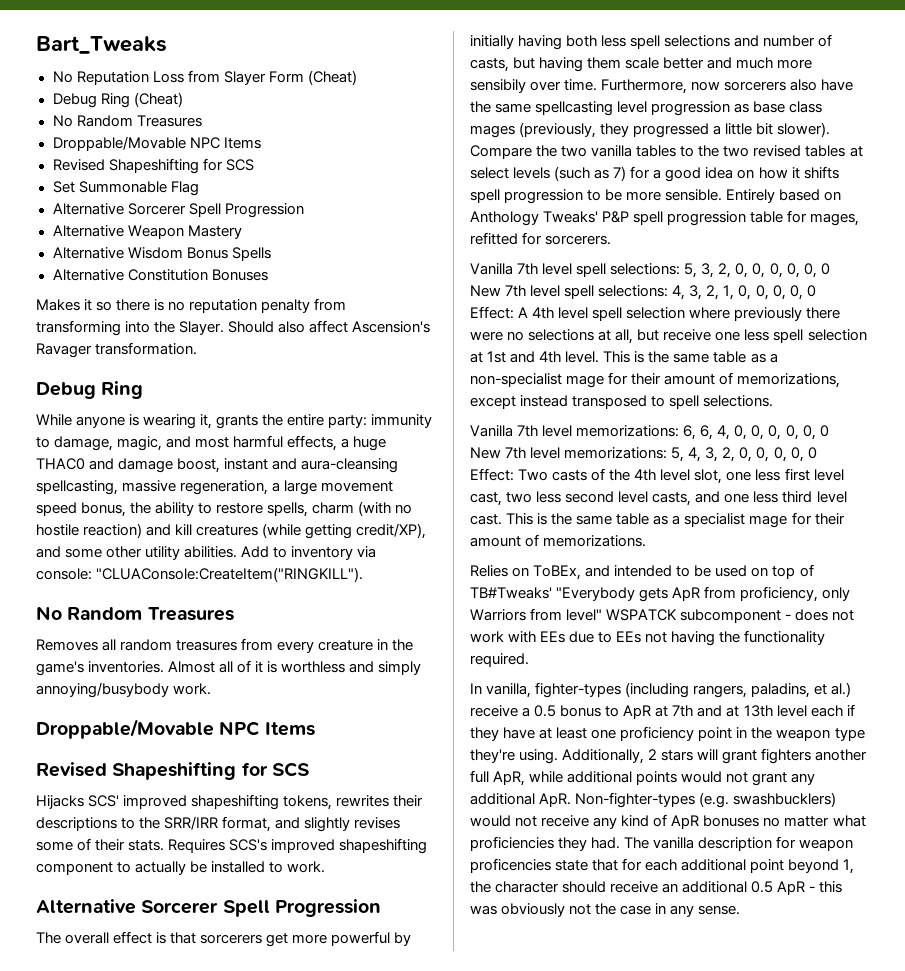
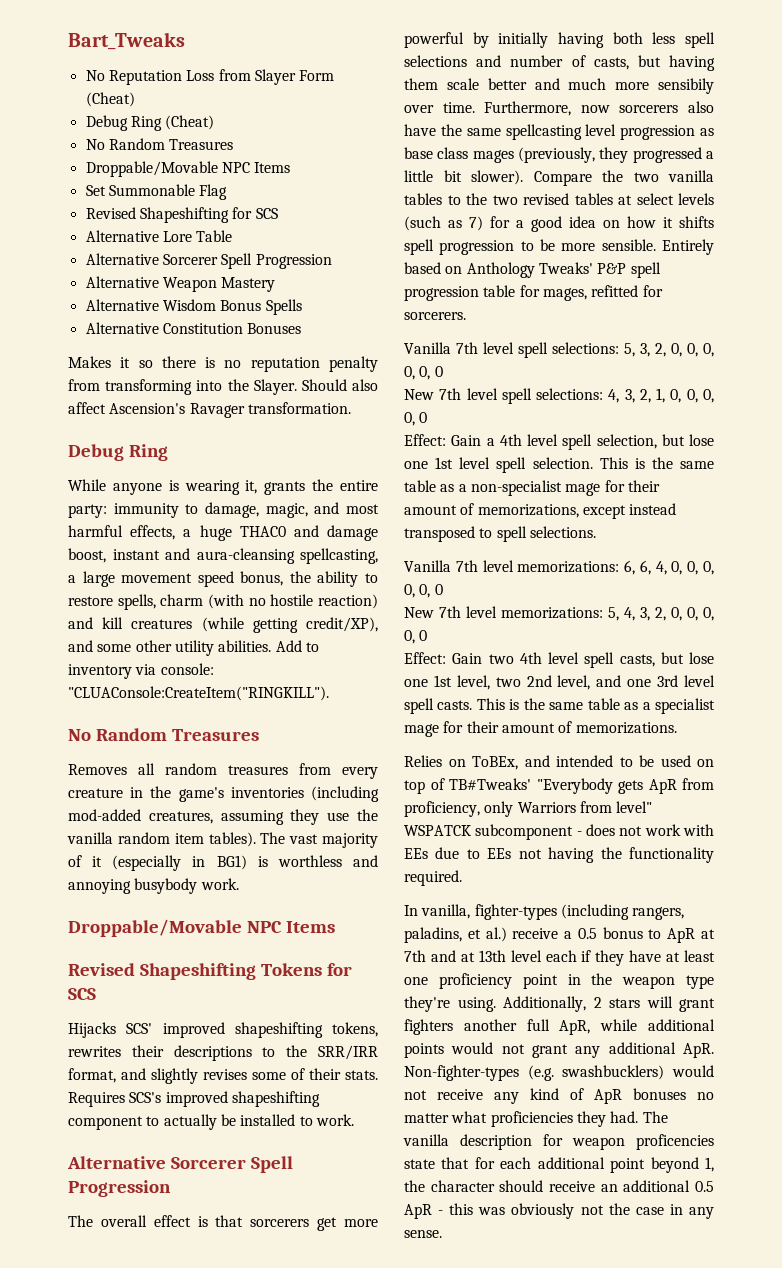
[52,158,254,174] [52,181,199,196] // Revised Shapeshifting for SCS // Set Summonable Flag -> [85,184,228,200] [85,207,278,223] [85,230,233,242] // Set Summonable Flag // Revised Shapeshifting for SCS // Alternative Lore Table
[122,480,269,495] massive regeneration, -> (378, 556) none
[88,660,264,673] inventories. Almost all of it -> [230,786,380,802] [68,809,379,825] [67,832,378,848] [68,855,247,871] inventories (including mod-added creatures, assuming they use the vanilla random item tables). The vast majority of it (especially in BG1)
[378,661,422,675] [36,682,169,698] simply annoying/busybody -> [68,878,198,894] annoying busybody
(237, 771) none -> [260,963,322,976] Tokens
[518,307,841,321] [470,329,867,344] [470,351,600,363] A 4th level spell selection where previously there were no selections at all, but receive one less spell selection at 1st and 4th level. -> [451,434,714,450] [404,457,593,473] Gain a 4th level spell selection, but lose one 1st level spell selection.
[518,468,844,484] [470,491,847,506] [470,514,502,525] Two casts of the 4th level slot, one less first level cast, two less second level casts, and one less third level cast. -> [452,652,714,668] [404,675,715,690] [404,698,473,714] Gain two 4th level spell casts, but lose one 1st level, two 2nd level, and one 3rd level spell casts.

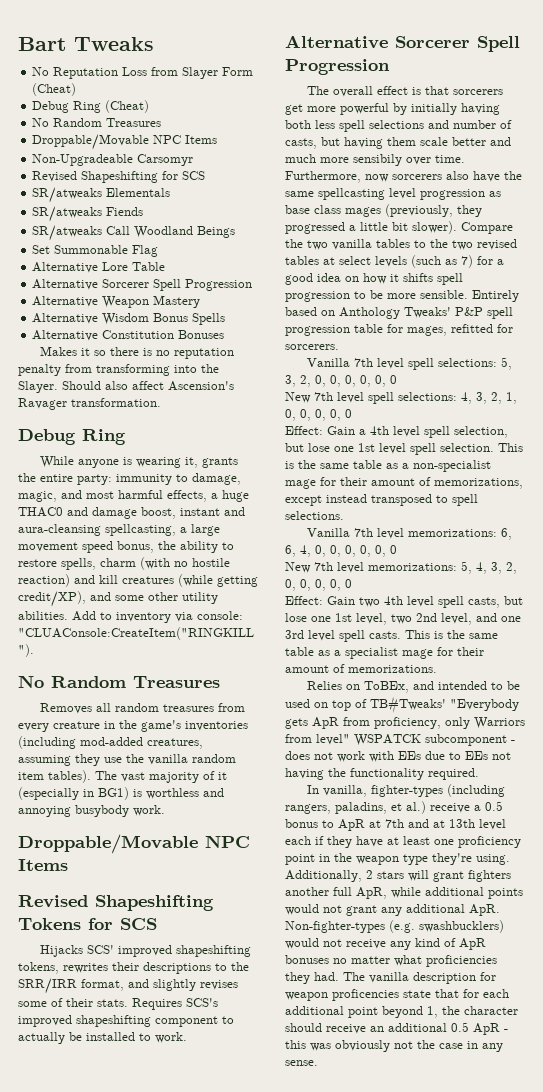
[68,32,185,50] Bart_Tweaks -> [18,37,154,51] Bart Tweaks
[85,184,228,200] Set Summonable Flag -> [32,154,194,166] Non-Upgradeable Carsomyr
(278, 213) none -> [32,187,171,203] [32,206,144,222] [32,225,236,241] [32,245,159,257] // SR/atweaks Elementals // SR/atweaks Fiends // SR/atweaks Call Woodland Beings // Set Summonable Flag

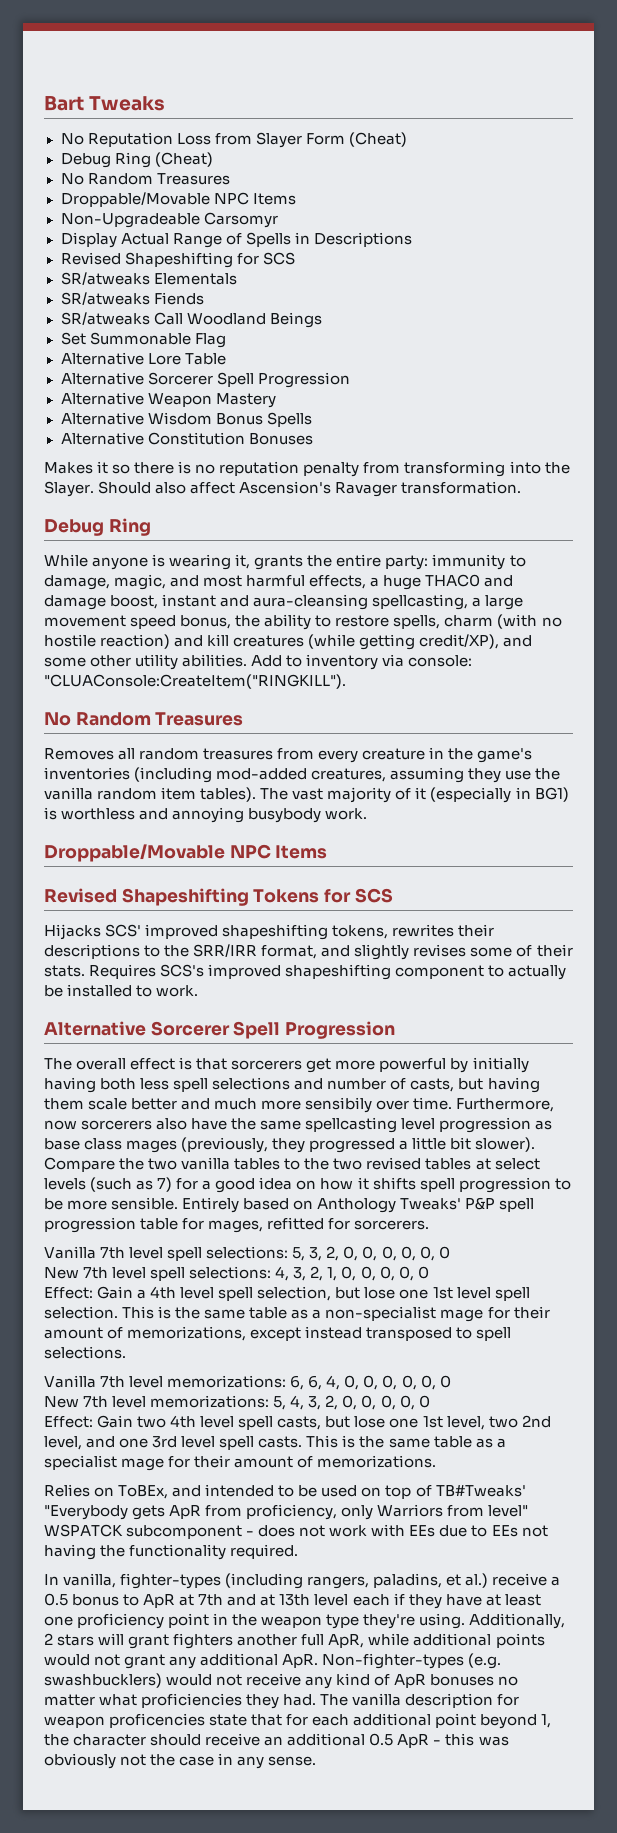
(194, 160) none -> [60,232,412,248] // Display Actual Range of Spells in Descriptions

